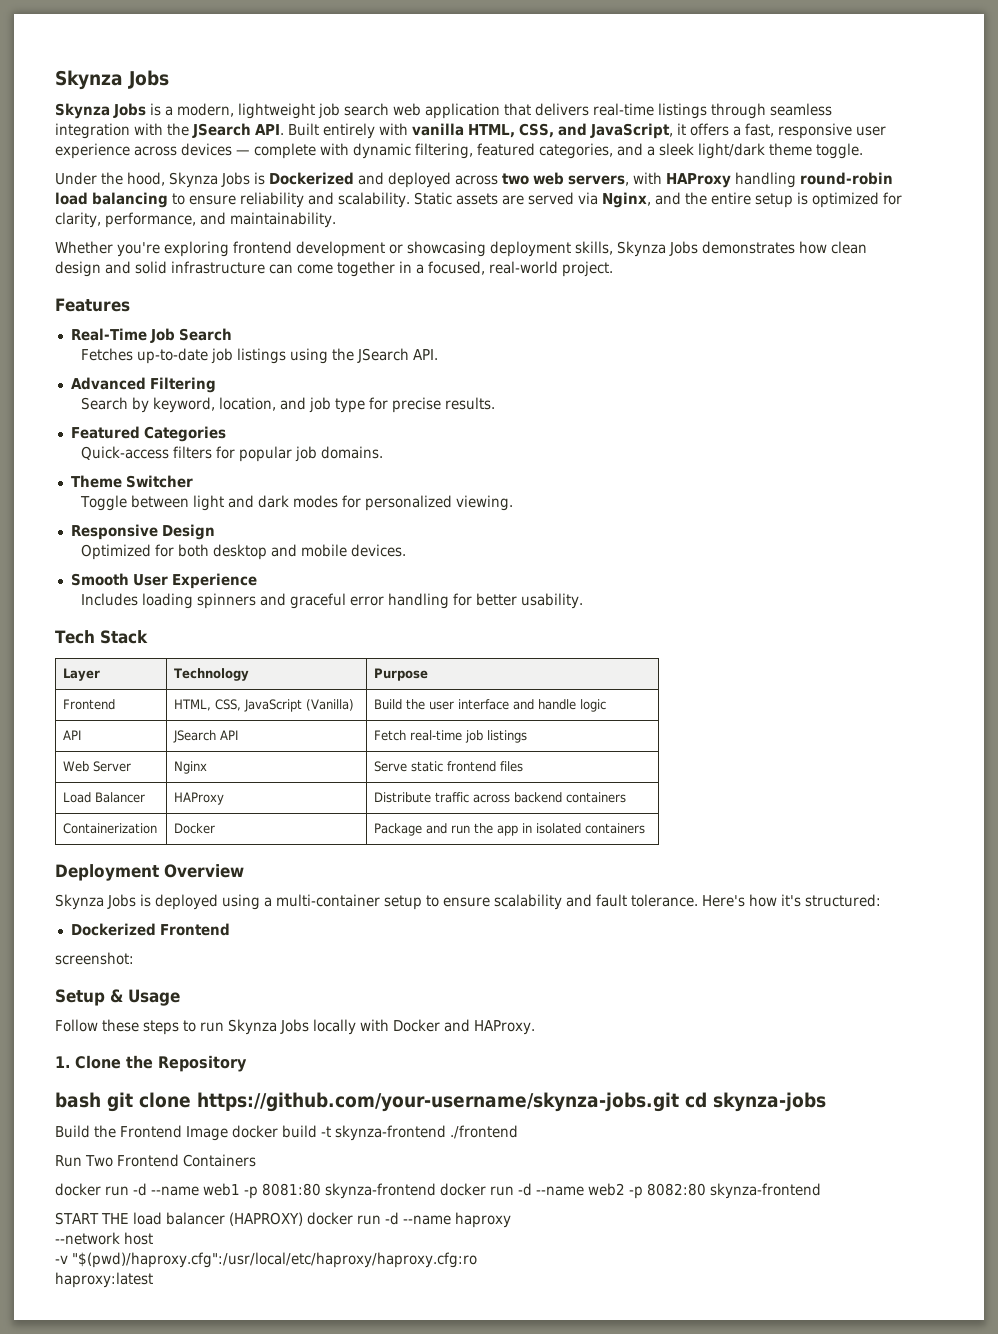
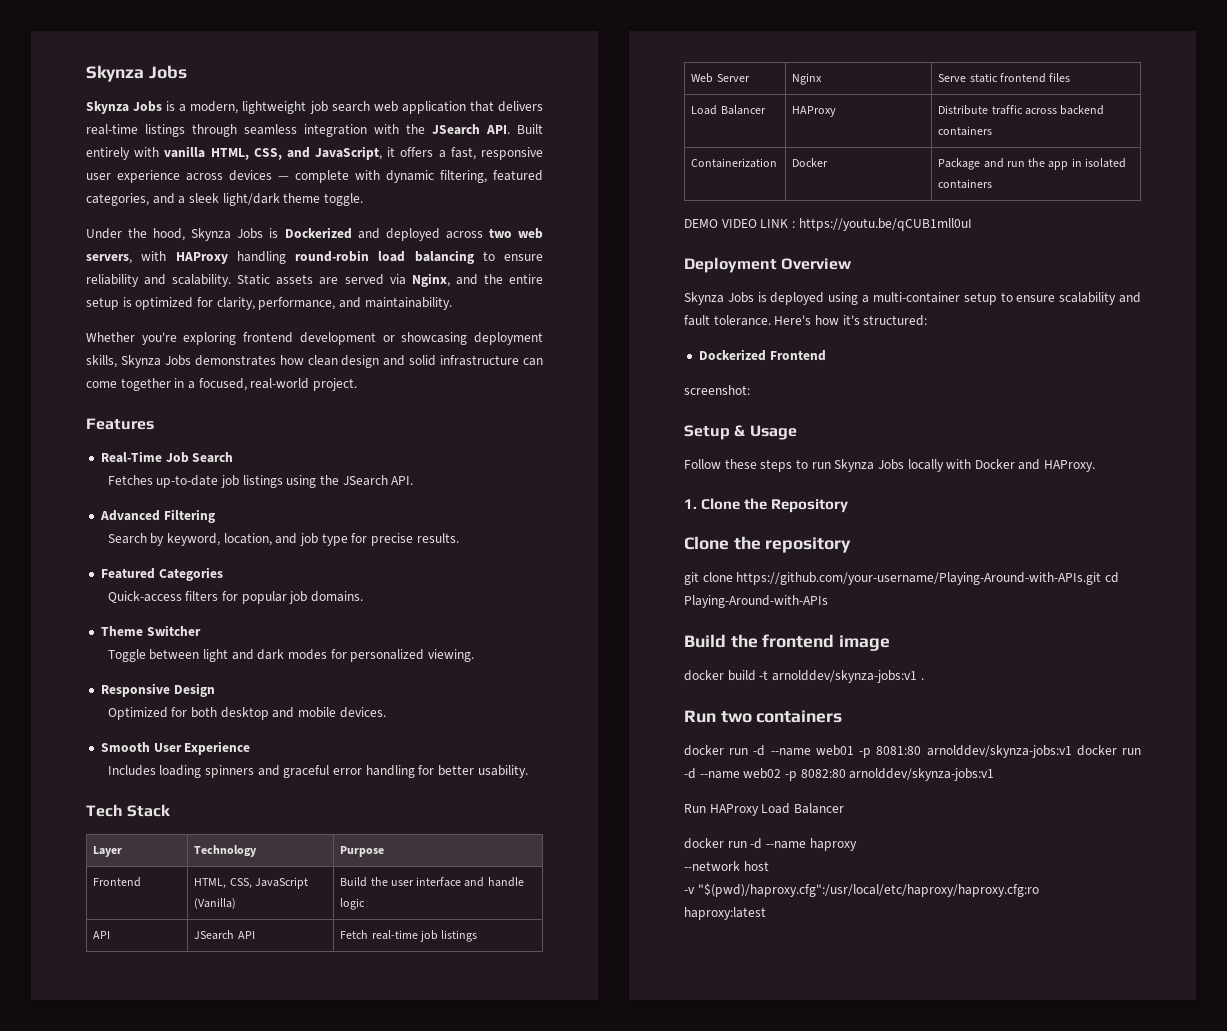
(646, 828) none -> [684,218,972,231] // DEMO VIDEO LINK : https://youtu.be/qCUB1mll0uI
[55,1092,826,1112] [55,1125,228,1141] bash git clone https://github.com/your-username/skynza-jobs.git cd skynza-jobs // Build the Frontend Image -> [684,536,852,553] [684,572,1119,585] [684,595,828,608] [684,634,891,651] Clone the repository // git clone https://github.com/your-username/Playing-Around-with-APIs.git cd Playing-Around-with-APIs // Build the frontend image //
[334,1125,518,1141] [55,1154,256,1167] [55,1183,240,1196] skynza-frontend ./frontend // Run Two Frontend Containers // docker run -d --name web1 -> [771,670,924,683] [684,710,843,723] [684,745,854,756] arnolddev/skynza-jobs:v1 . // Run two containers // docker run -d --name web01
[325,1183,625,1199] skynza-frontend docker run -d --name web2 -> [926,745,1141,758] [684,768,782,779] arnolddev/skynza-jobs:v1 docker run -d --name web02
[710,1183,821,1199] [55,1212,303,1226] skynza-frontend // START THE load balancer (HAPROXY) -> [849,768,995,781] [684,803,844,816] arnolddev/skynza-jobs:v1 // Run HAProxy Load Balancer //

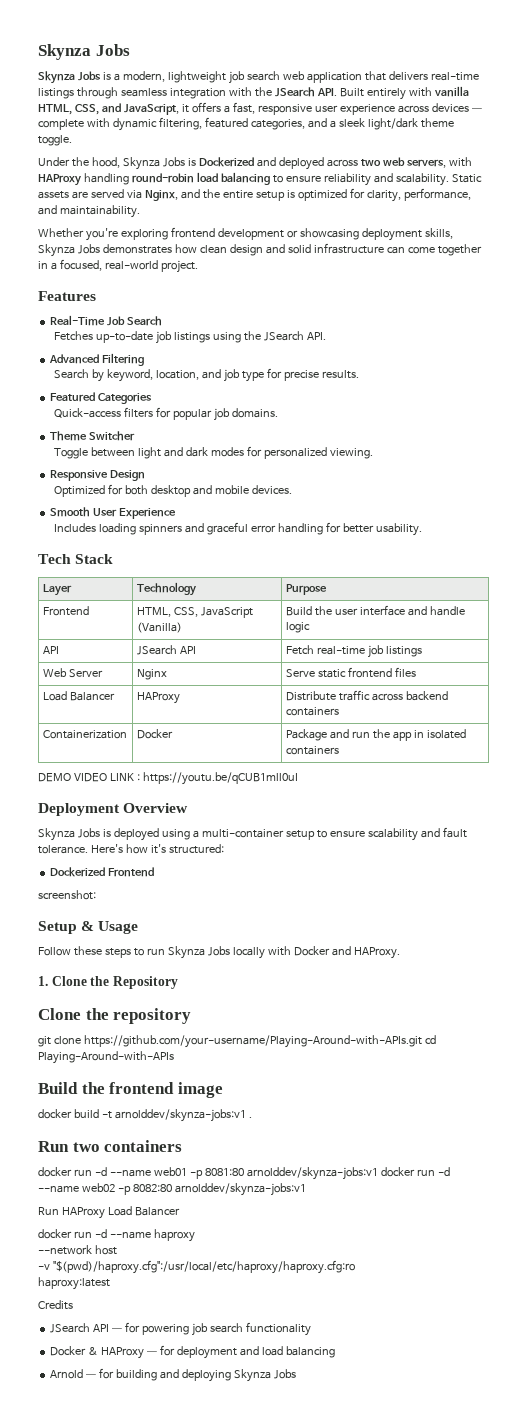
(766, 913) none -> [38,1300,73,1310] [50,1322,311,1336] [50,1345,335,1359] [50,1368,296,1382] // Credits // JSearch API — for powering job search functionality // Docker & HAProxy — for deployment and load balancing // Arnold — for building and deploying Skynza Jobs

